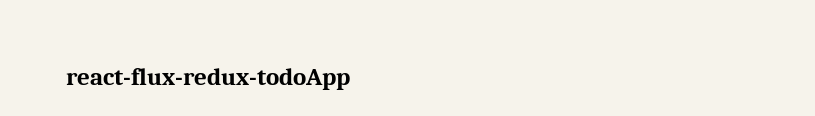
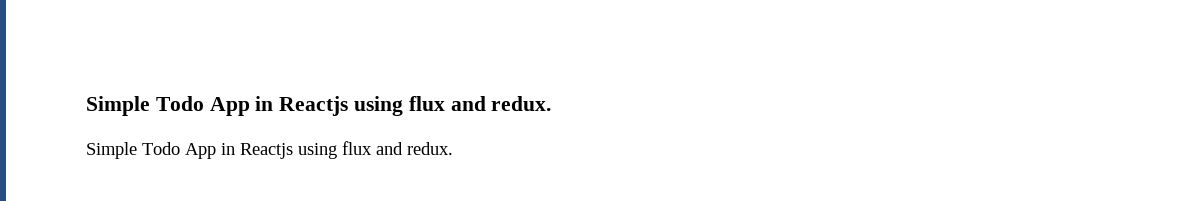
[66,68,350,90] react-flux-redux-todoApp -> [86,96,552,116] [86,141,453,159] Simple Todo App in Reactjs using flux and redux. // Simple Todo App in Reactjs using flux and redux.

